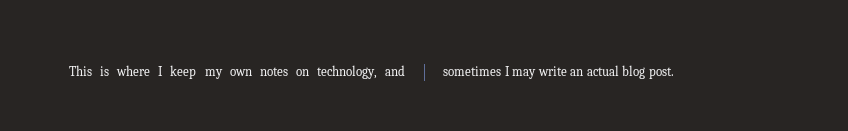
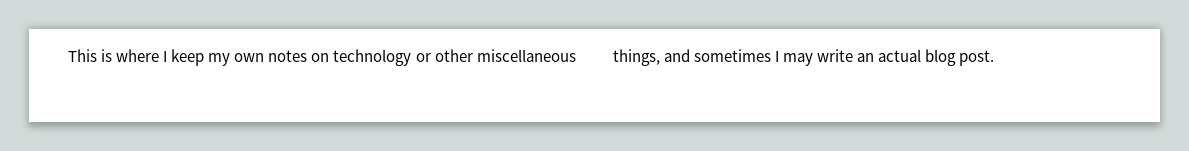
[316,65,377,79] technology, -> [333,49,660,66] technology or other miscellaneous things,

